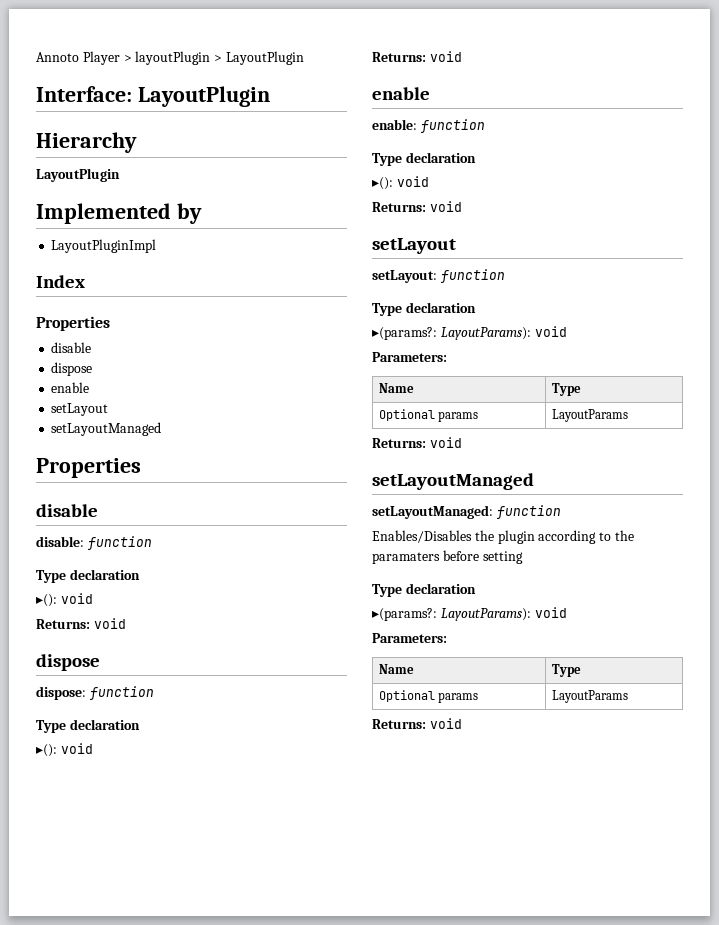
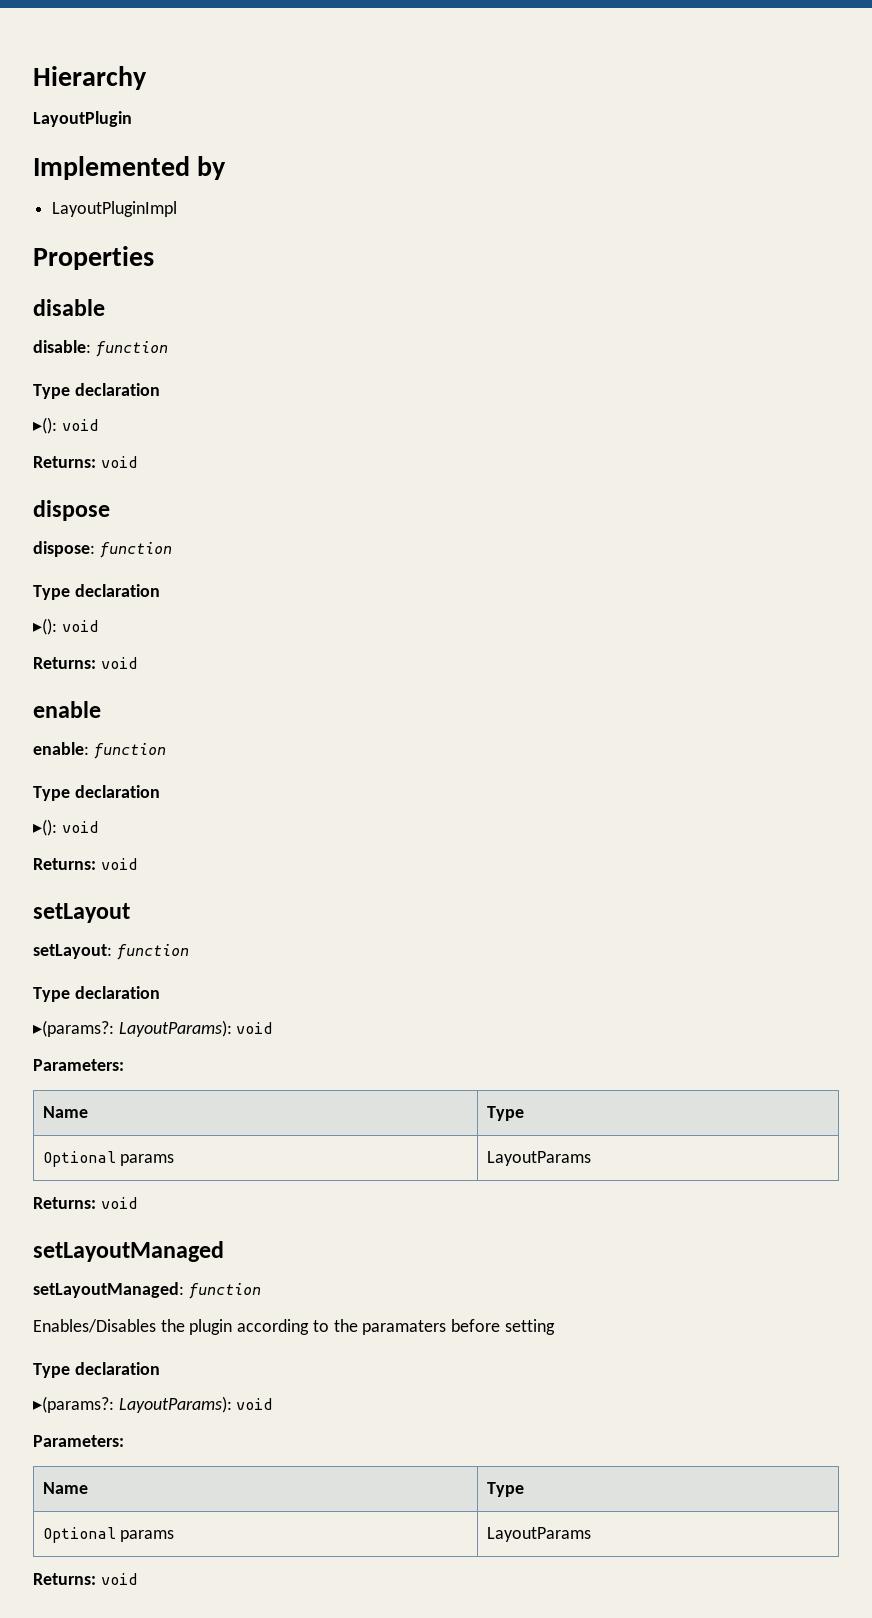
[36,51,304,65] [36,86,270,107] Annoto Player > layoutPlugin > LayoutPlugin // Interface: LayoutPlugin // -> (33, 78) none
[36,275,85,288] [36,316,110,331] [51,342,92,353] [51,362,93,376] [51,382,90,393] [51,403,109,416] [51,422,162,436] // Index // Properties // disable // dispose // enable // setLayout // setLayoutManaged -> (178, 209) none

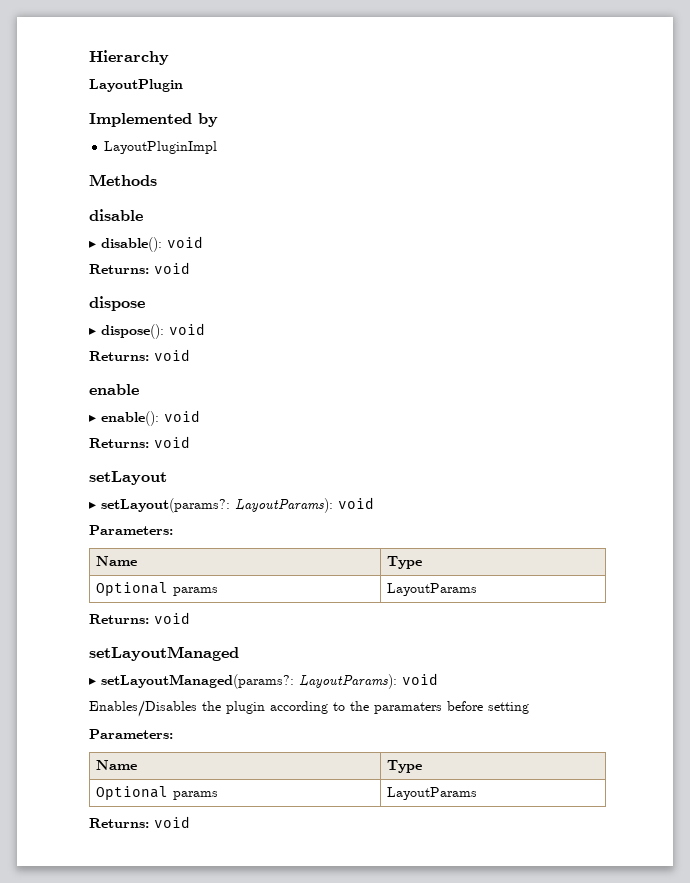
[33,246,154,270] Properties -> [89,174,157,186] Methods
[33,340,168,357] [33,383,160,399] [33,417,57,434] disable: function // Type declaration // ▸(): -> [89,237,162,252] ▸ disable():
[33,541,172,558] [33,584,160,600] [33,618,57,635] dispose: function // Type declaration // ▸(): -> [89,324,164,339] ▸ dispose():
[33,742,166,759] [33,785,160,801] [33,819,57,836] enable: function // Type declaration // ▸(): -> [89,411,159,426] ▸ enable():
[33,944,189,960] [33,986,160,1002] [33,1020,114,1037] setLayout: function // Type declaration // ▸(params?: -> [89,498,230,513] ▸ setLayout(params?:
[33,1282,261,1299] setLayoutManaged: function -> [89,673,438,689] ▸ setLayoutManaged(params?: LayoutParams): void
[33,1362,160,1378] [33,1396,273,1413] // Type declaration // ▸(params?: LayoutParams): void -> (529, 708) none

